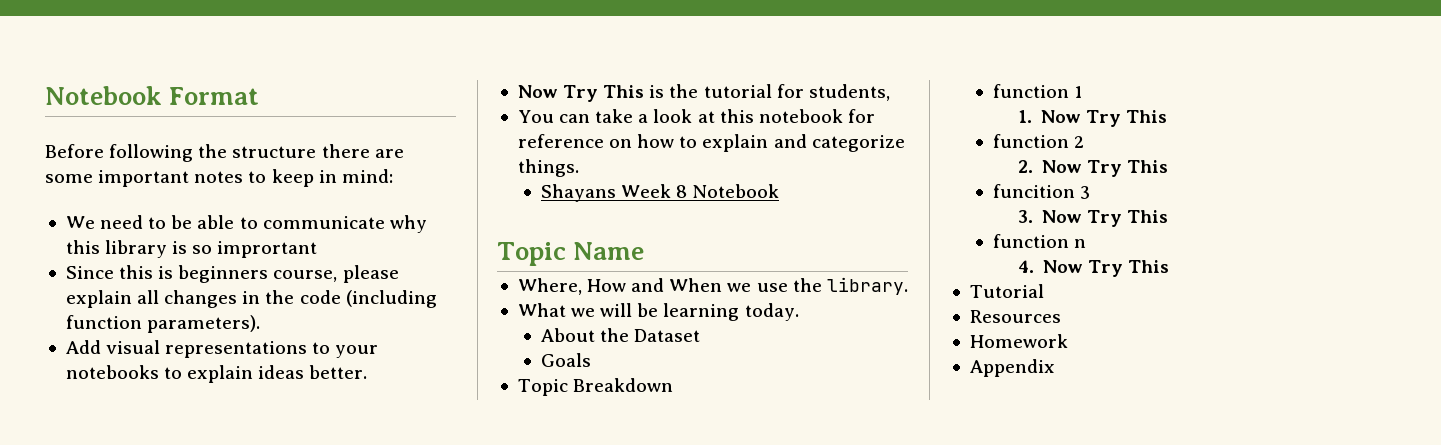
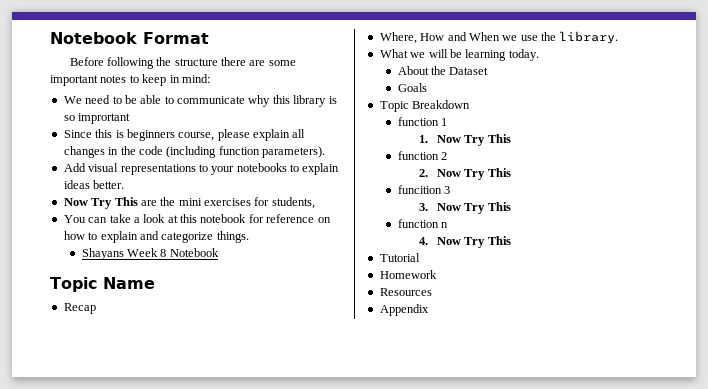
[649,84,772,98] is the tutorial -> [140,197,251,206] are the mini exercises
(645, 251) none -> [63,303,96,314] // Recap
(1044, 291) none -> [379,270,437,279] // Homework
[969,334,1068,348] // Homework -> (432, 292) none

